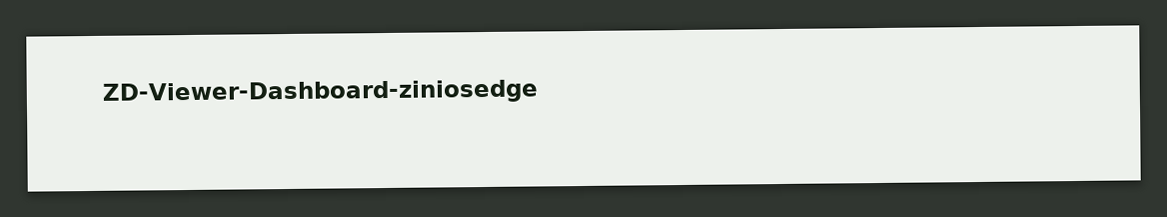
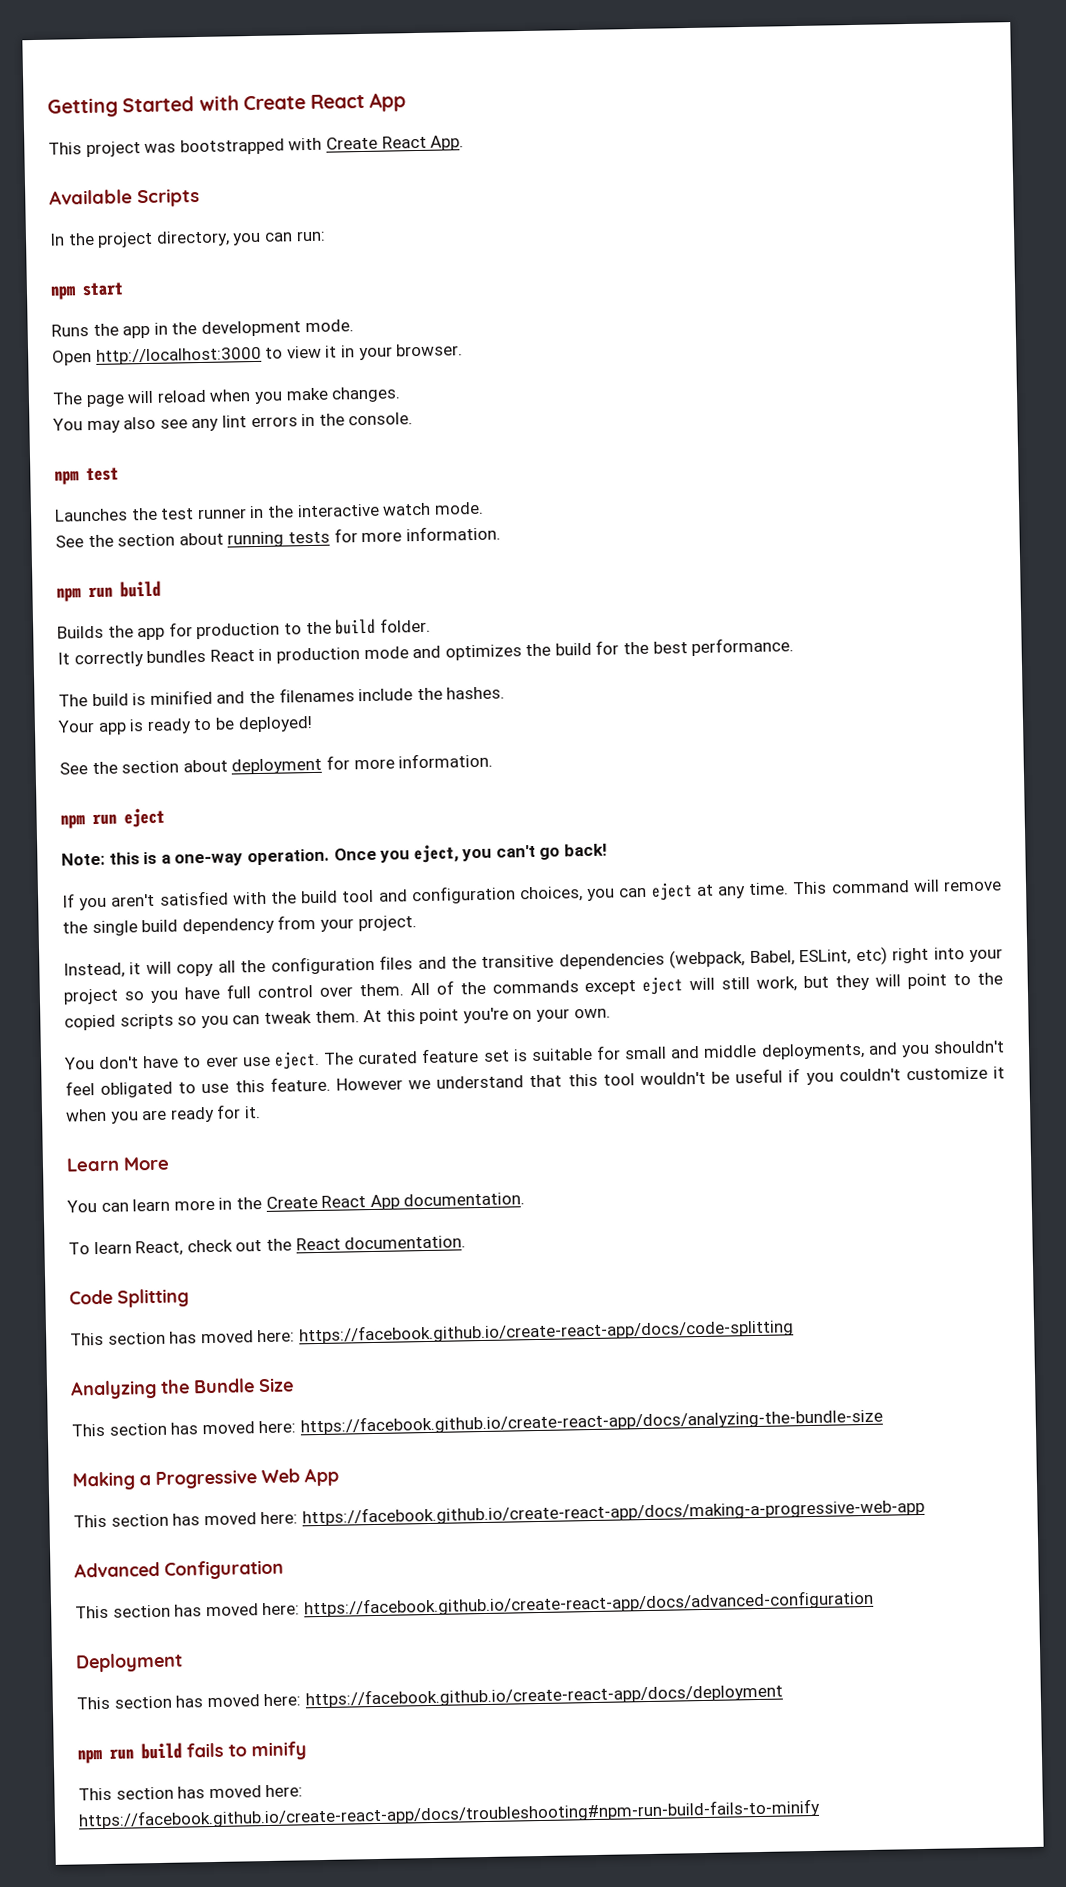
[102,79,538,106] ZD-Viewer-Dashboard-ziniosedge -> [47,92,407,118] [48,135,465,158] [49,187,200,208] [49,230,326,248] [50,282,124,300] [51,319,354,339] [52,343,464,366] [52,386,402,408] [52,412,414,434] [54,467,119,485] [54,501,484,522] [55,525,501,548] [56,580,161,602] [57,617,431,641] [57,637,795,668] [58,686,506,707] [57,716,313,735] [59,752,494,775] [60,807,165,829] [61,843,609,867] [62,879,1003,911] [62,914,417,937] [63,946,1004,979] [63,972,1004,1005] [64,1007,611,1031] [64,1040,1005,1070] [65,1066,1005,1098] [65,1104,261,1124] [66,1156,170,1172] [66,1192,526,1213] [68,1235,467,1257] [69,1288,189,1308] [70,1318,794,1346] [70,1377,294,1400] [71,1407,883,1437] [72,1467,339,1491] [73,1497,925,1528] [74,1559,284,1580] [75,1589,874,1619] [75,1652,183,1673] [76,1682,783,1710] [77,1741,307,1764] [78,1784,304,1801] [78,1798,821,1830] Getting Started with Create React App // This project was bootstrapped with Create React App. // Available Scripts // In the project directory, you can run: // npm start // Runs the app in the development mode. // Open http://localhost:3000 to view it in your browser. // The page will reload when you make changes. // You may also see any lint errors in the console. // npm test // Launches the test runner in the interactive watch mode. // See the section about running tests for more information. // npm run build // Builds the app for production to the build folder. // It correctly bundles React in production mode and optimizes the build for the best performance. // The build is minified and the filenames include the hashes. // Your app is ready to be deployed! // See the section about deployment for more information. // npm run eject // Note: this is a one-way operation. Once you eject, you can't go back! // If you aren't satisfied with the build tool and configuration choices, you can eject at any time. This command will remove the single build dependency from your project. // Instead, it will copy all the configuration files and the transitive dependencies (webpack, Babel, ESLint, etc) right into your project so you have full control over them. All of the commands except eject will still work, but they will point to the copied scripts so you can tweak them. At this point you're on your own. // You don't have to ever use eject. The curated feature set is suitable for small and middle deployments, and you shouldn't feel obligated to use this feature. However we understand that this tool wouldn't be useful if you couldn't customize it when you are ready for it. // Learn More // You can learn more in the Create React App documentation. // To learn React, check out the React documentation. // Code Splitting // This section has moved here: https://facebook.github.io/create-react-app/docs/code-splitting // Analyzing the Bundle Size // This section has moved here: https://facebook.github.io/create-react-app/docs/analyzing-the-bundle-size // Making a Progressive Web App // This section has moved here: https://facebook.github.io/create-react-app/docs/making-a-progressive-web-app // Advanced Configuration // This section has moved here: https://facebook.github.io/create-react-app/docs/advanced-configuration // Deployment // This section has moved here: https://facebook.github.io/create-react-app/docs/deployment // npm run build fails to minify // This section has moved here: https://facebook.github.io/create-react-app/docs/troubleshooting#npm-run-build-fails-to-minify

